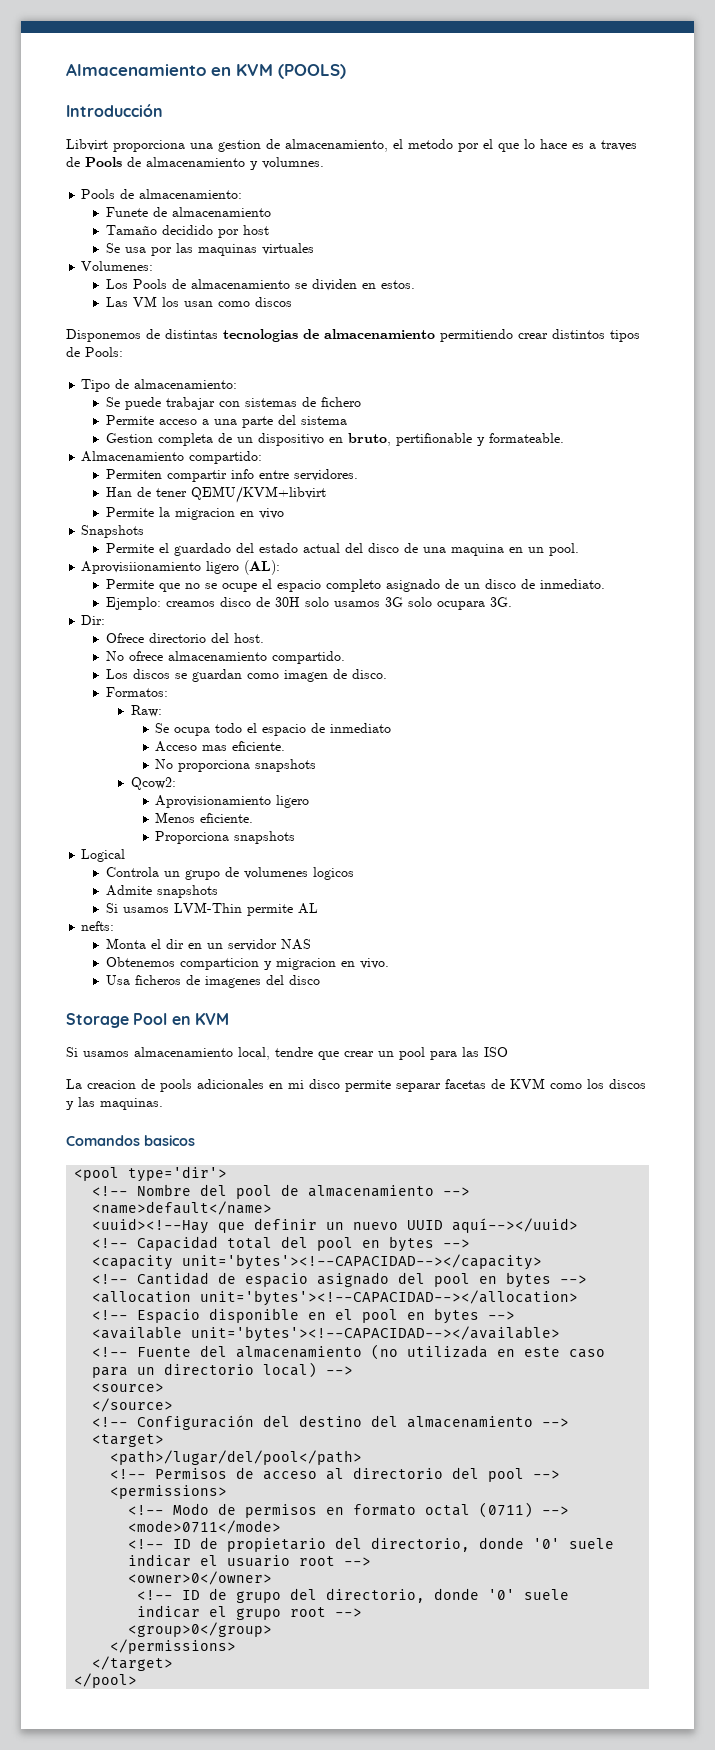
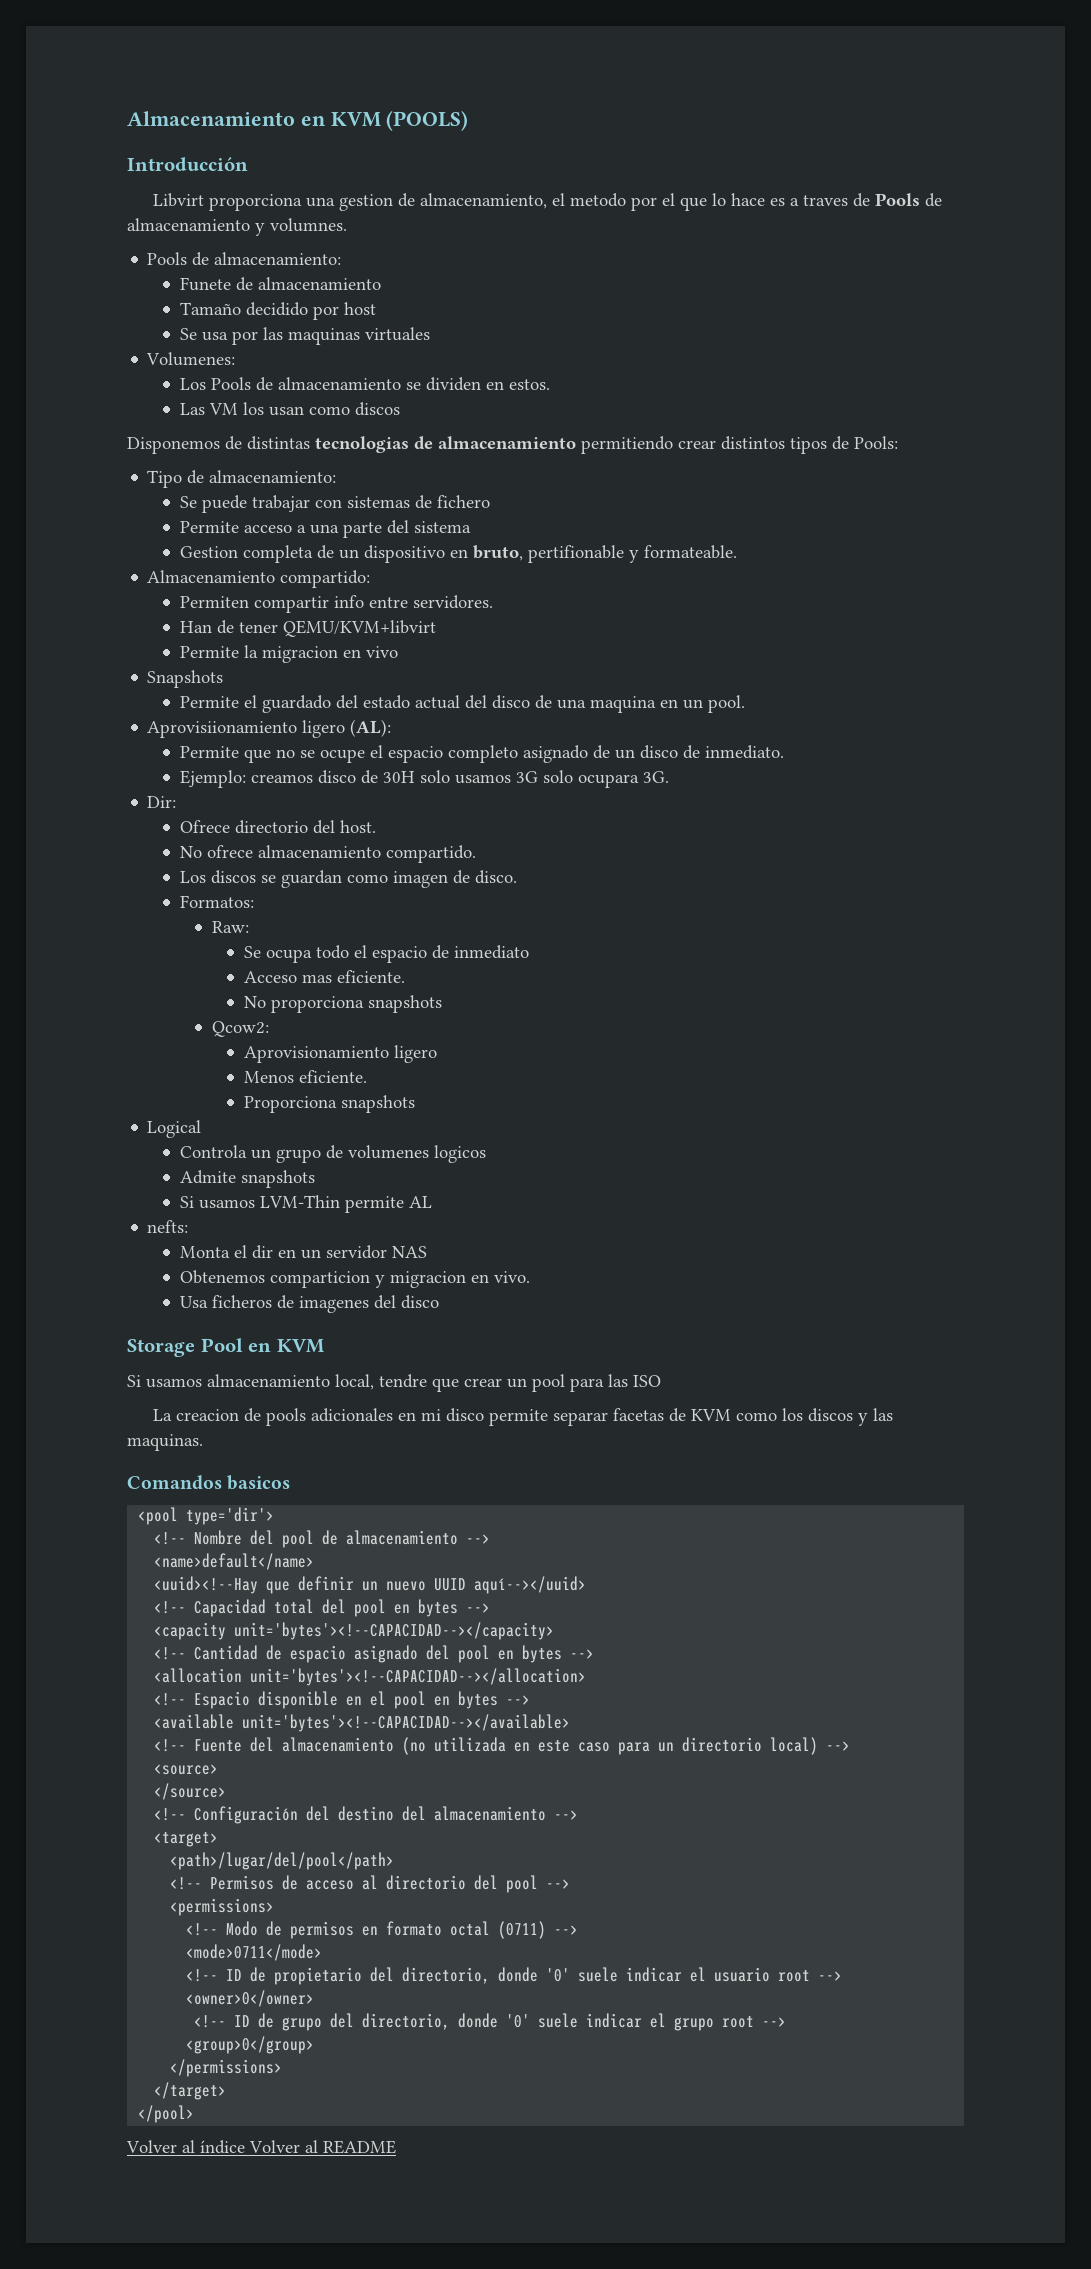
(138, 1680) none -> [126,2140,396,2154] // Volver al índice Volver al README

